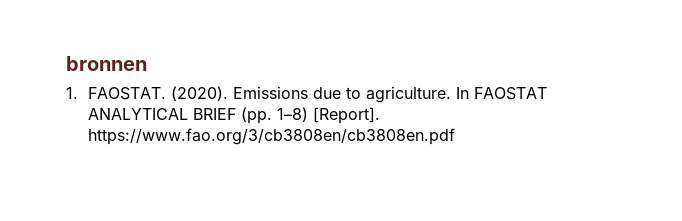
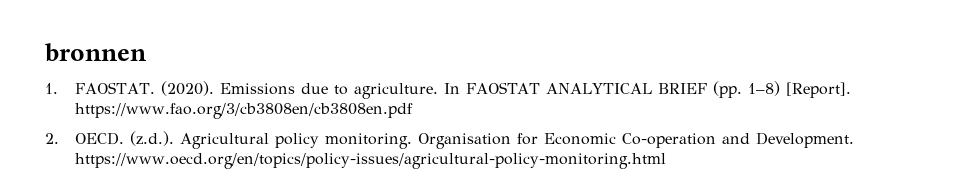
(456, 136) none -> [45,131,854,149] [74,153,666,169] // 2. OECD. (z.d.). Agricultural policy monitoring. Organisation for Economic Co-operation and Development. https://www.oecd.org/en/topics/policy-issues/agricultural-policy-monitoring.html

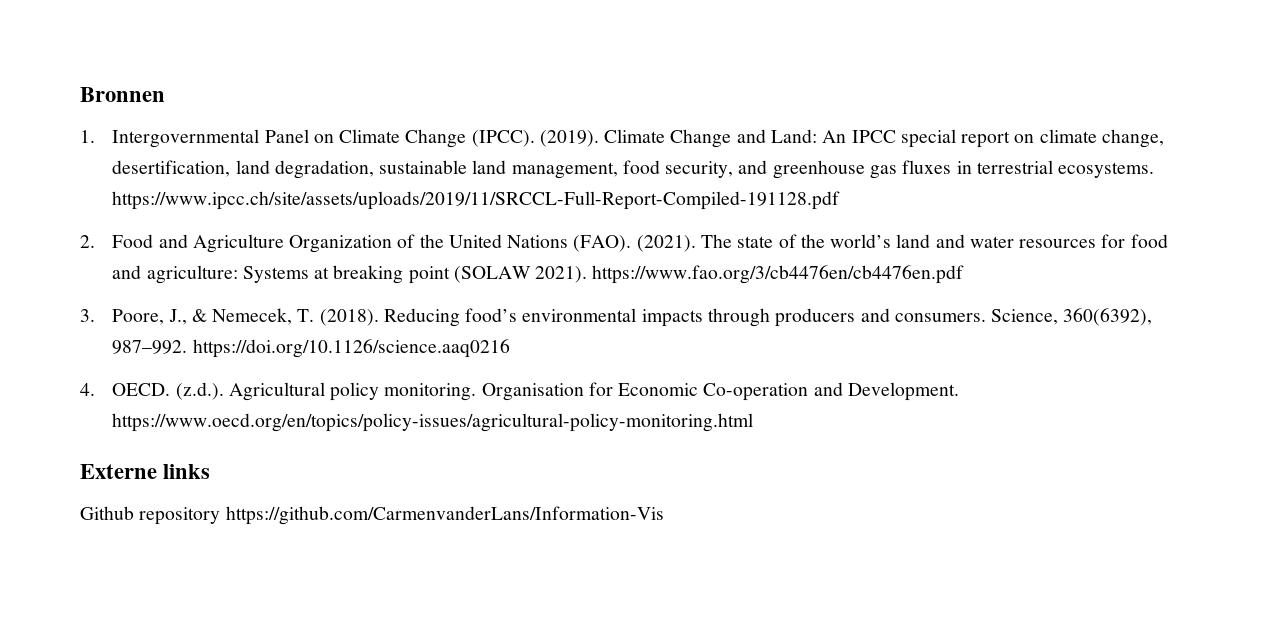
[45,43,147,62] bronnen -> [80,87,165,102] Bronnen
[74,81,852,99] [74,103,413,119] [45,133,59,144] FAOSTAT. (2020). Emissions due to agriculture. In FAOSTAT ANALYTICAL BRIEF (pp. 1–8) [Report]. https://www.fao.org/3/cb3808en/cb3808en.pdf // 2. -> [112,129,1164,148] [112,160,1155,179] [112,191,841,210] [80,234,1168,253] [112,265,965,284] [80,308,1153,327] [112,339,510,358] [80,383,95,396] Intergovernmental Panel on Climate Change (IPCC). (2019). Climate Change and Land: An IPCC special report on climate change, desertification, land degradation, sustainable land management, food security, and greenhouse gas fluxes in terrestrial ecosystems. https://www.ipcc.ch/site/assets/uploads/2019/11/SRCCL-Full-Report-Compiled-191128.pdf // 2. Food and Agriculture Organization of the United Nations (FAO). (2021). The state of the world’s land and water resources for food and agriculture: Systems at breaking point (SOLAW 2021). https://www.fao.org/3/cb4476en/cb4476en.pdf // 3. Poore, J., & Nemecek, T. (2018). Reducing food’s environmental impacts through producers and consumers. Science, 360(6392), 987–992. https://doi.org/10.1126/science.aaq0216 // 4.
(666, 161) none -> [80,464,211,479] [80,506,664,525] // Externe links // Github repository https://github.com/CarmenvanderLans/Information-Vis

